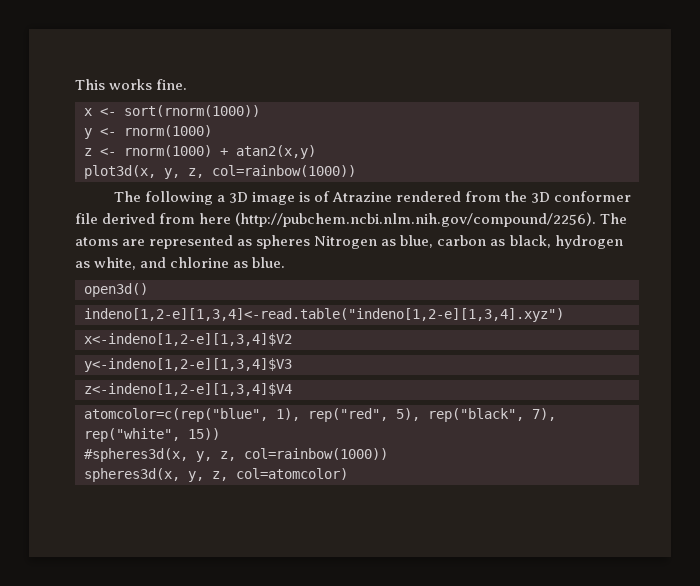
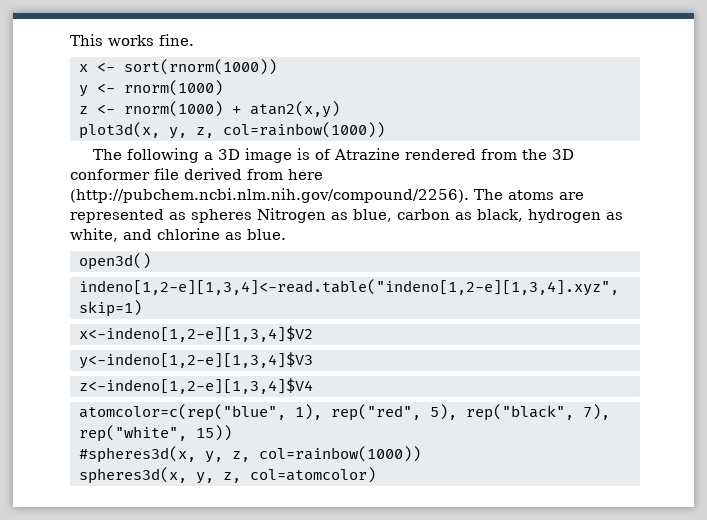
[84,308,564,322] indeno[1,2-e][1,3,4]<-read.table("indeno[1,2-e][1,3,4].xyz") -> [78,279,619,296] [78,300,142,317] indeno[1,2-e][1,3,4]<-read.table("indeno[1,2-e][1,3,4].xyz", skip=1)

